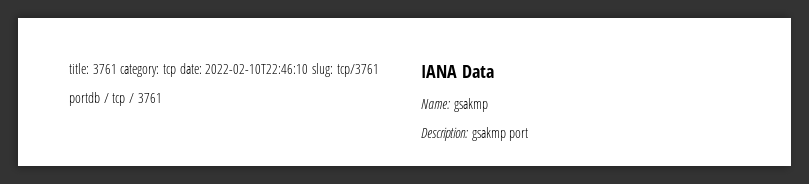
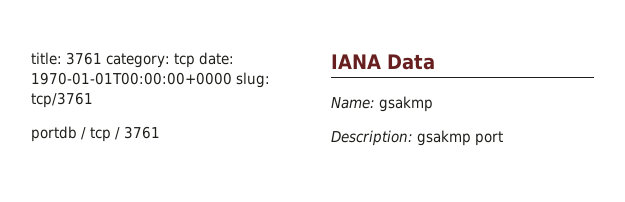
[205,64,309,74] 2022-02-10T22:46:10 -> [31,72,232,85] 1970-01-01T00:00:00+0000

